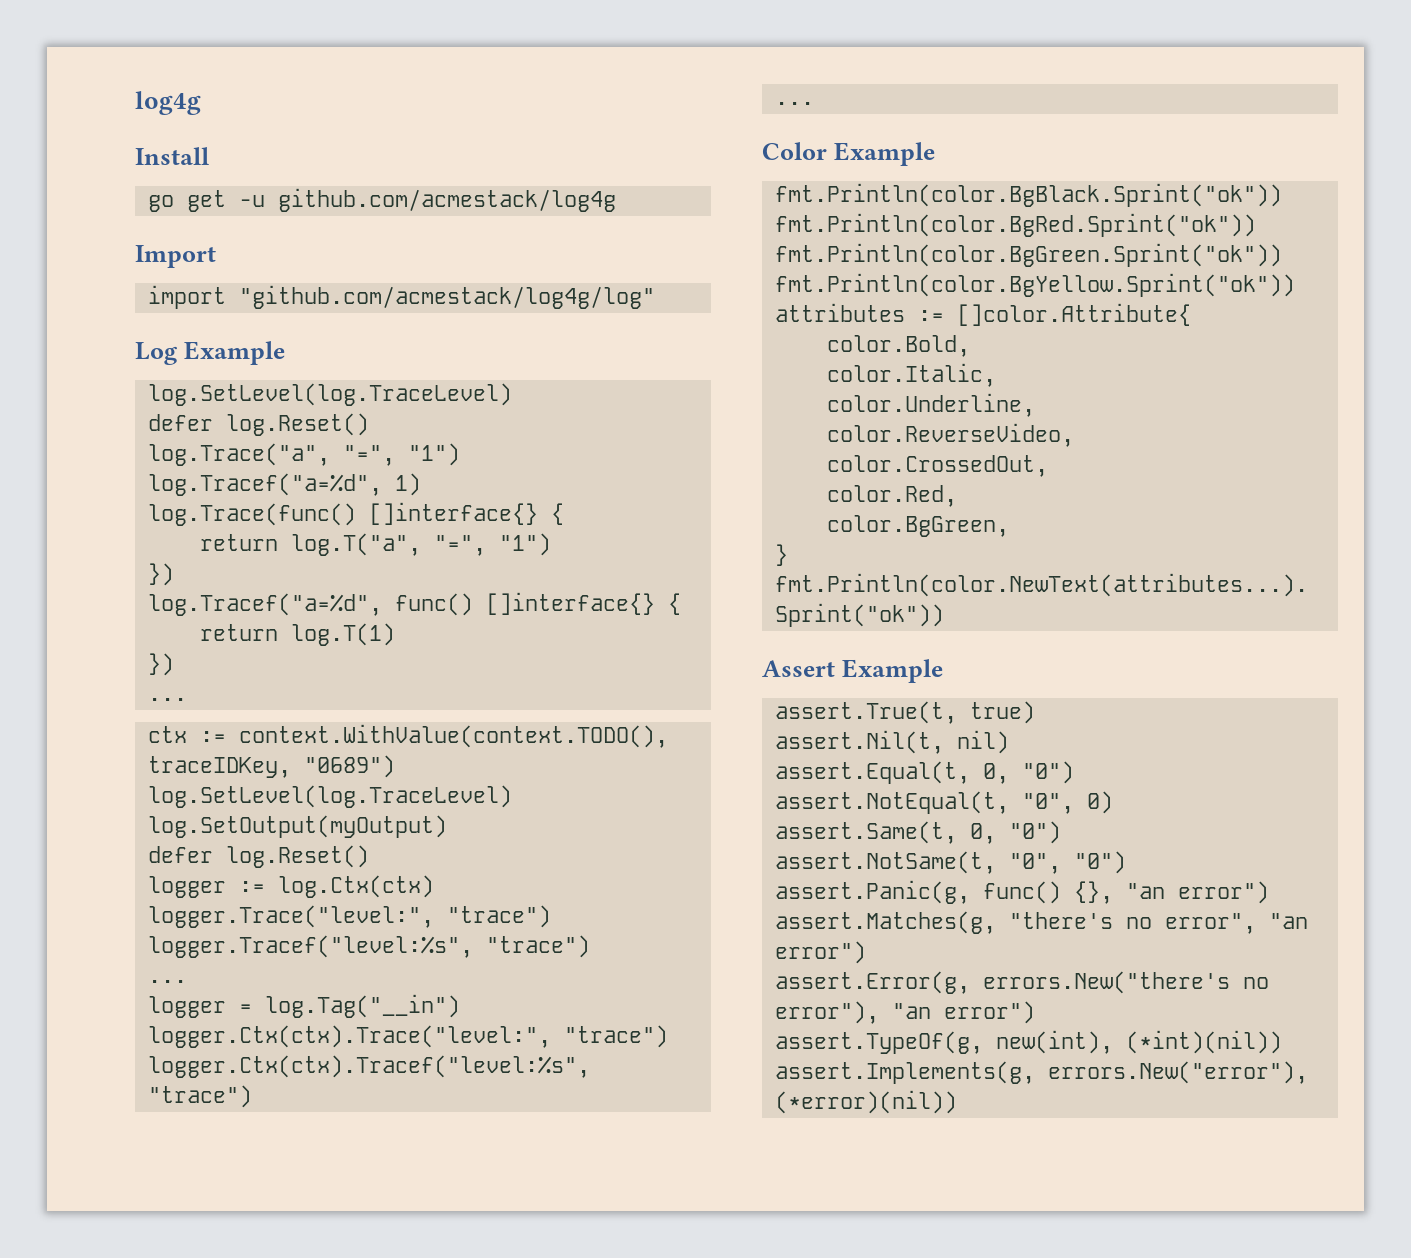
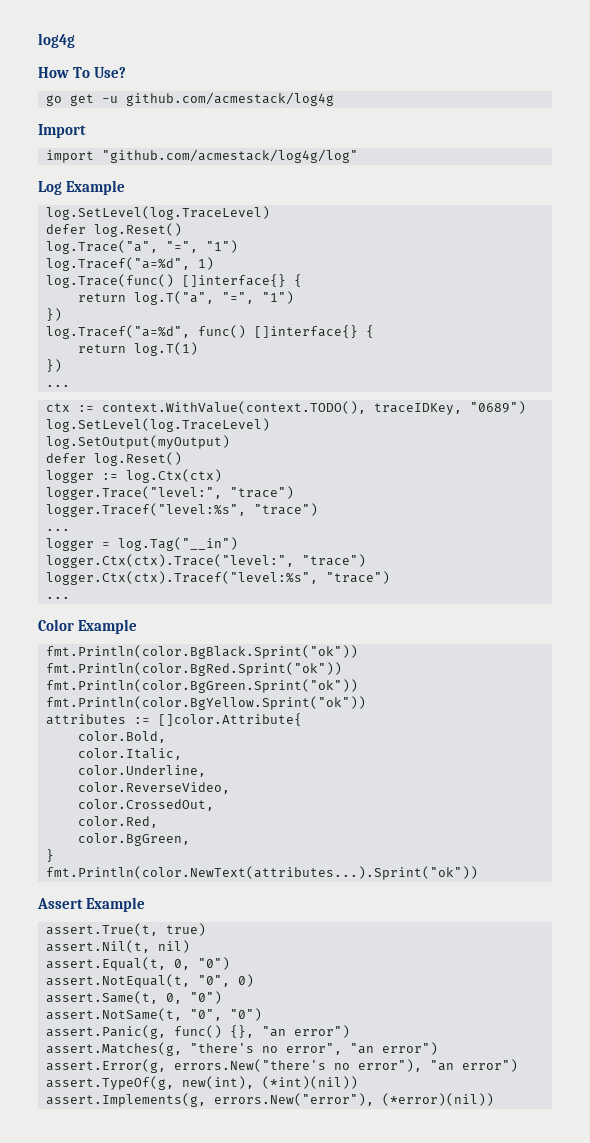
[135,147,209,165] Install -> [38,67,126,78] How To Use?

